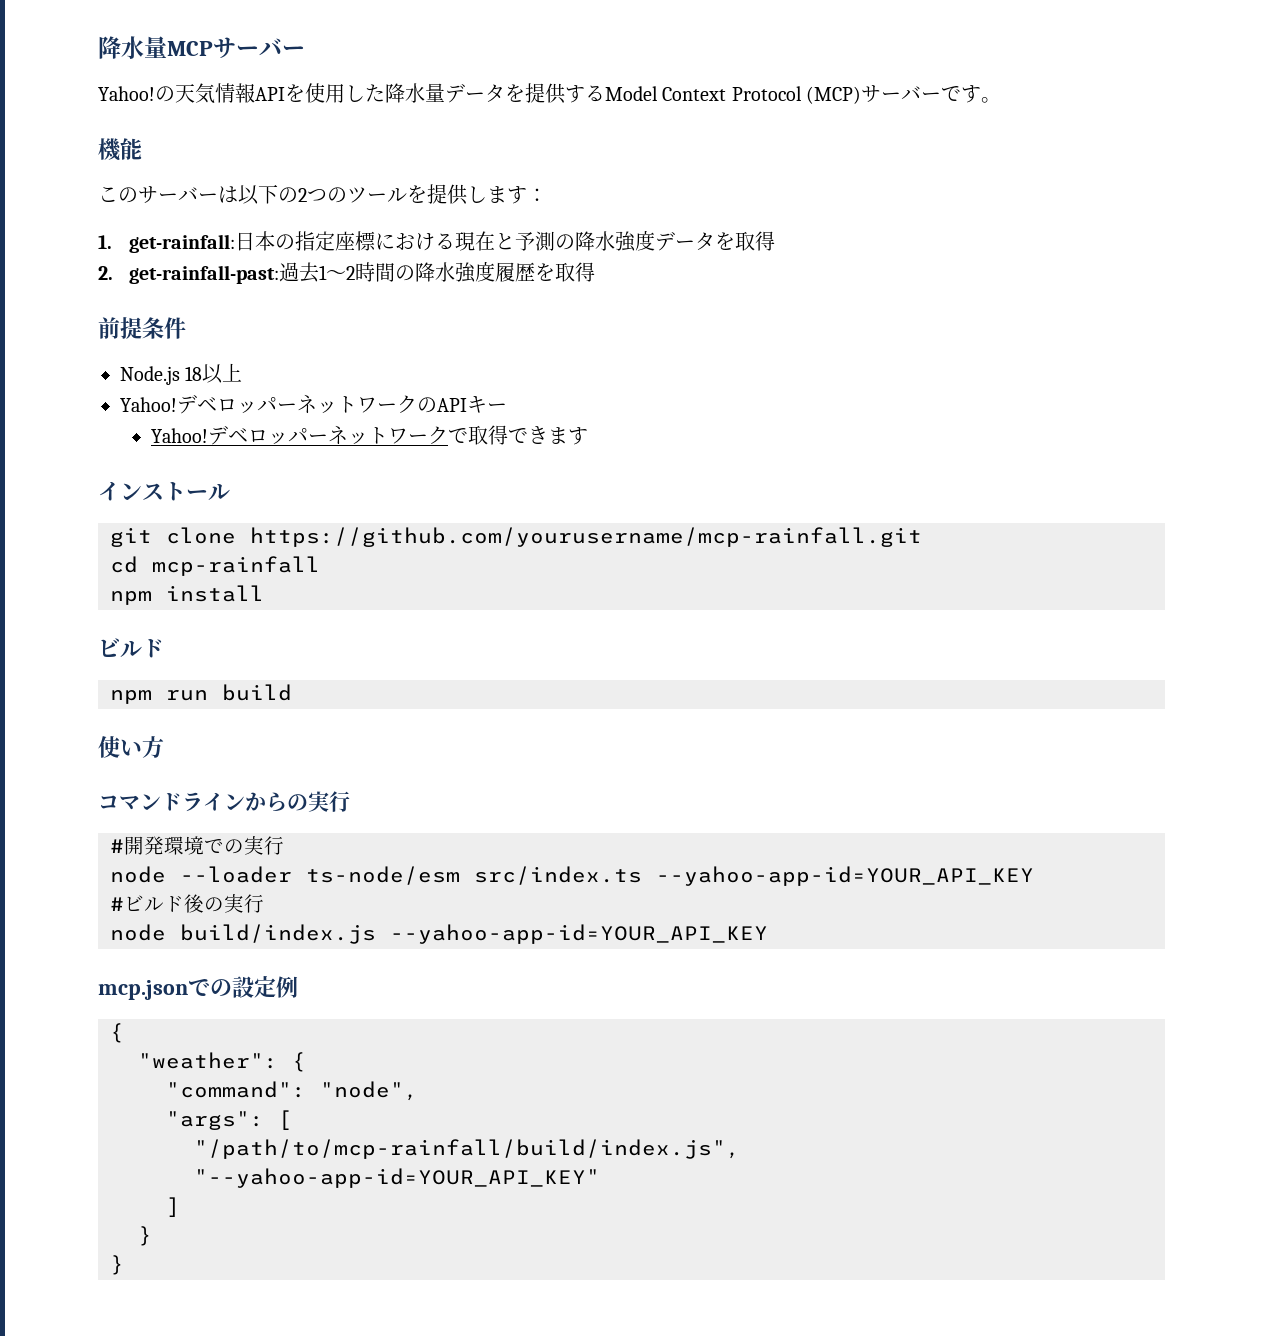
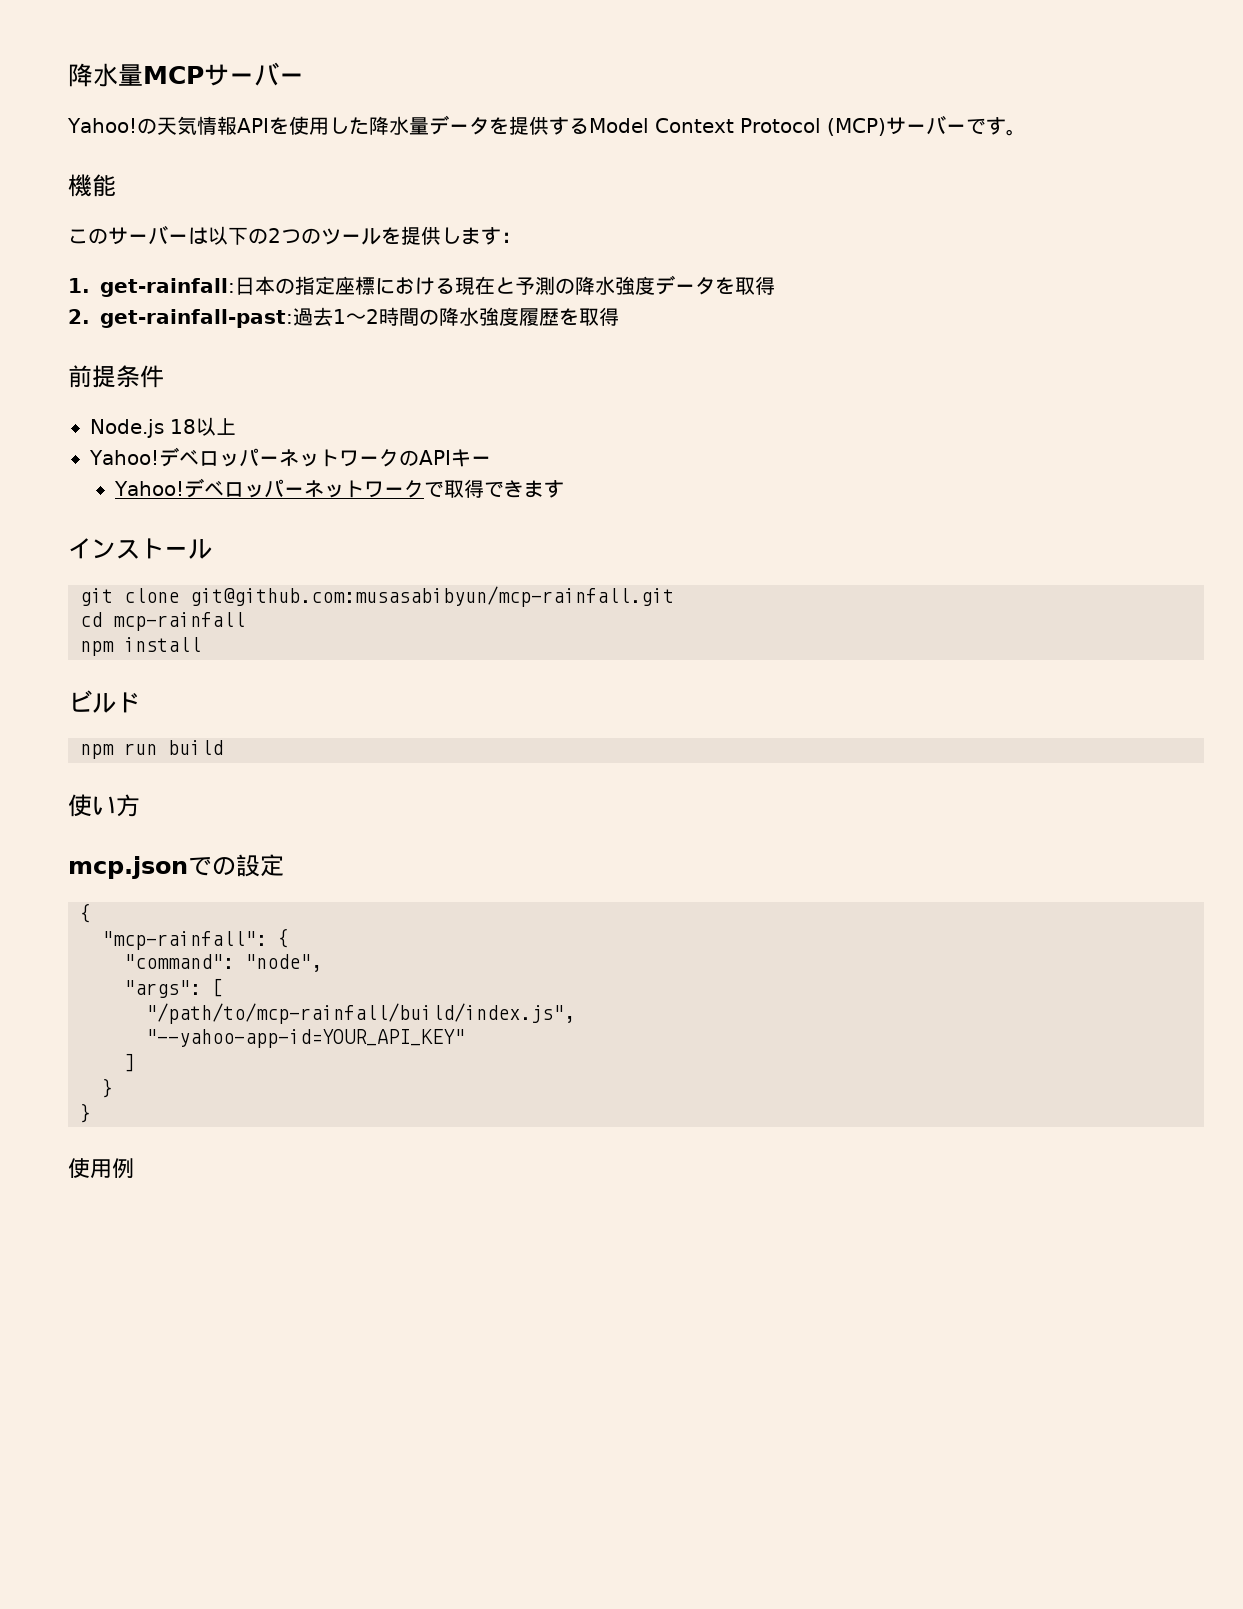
[250,527,922,547] https://github.com/yourusername/mcp-rainfall.git -> [190,586,674,607] git@github.com:musasabibyun/mcp-rainfall.git
[98,791,350,812] [110,836,284,855] [110,866,1034,886] [110,894,264,913] [110,924,768,944] // コマンドラインからの実行 // #開発環境での実行 // node --loader ts-node/esm src/index.ts --yahoo-app-id=YOUR_API_KEY // #ビルド後の実行 // node build/index.js --yahoo-app-id=YOUR_API_KEY -> (140, 805) none
[276,976,298,998] [110,1023,124,1043] [138,1052,278,1069] 例 // { // "weather": -> [80,903,91,923] [102,931,267,950] // { // "mcp-rainfall":
(124, 1265) none -> [68,1158,134,1179] // 使用例

